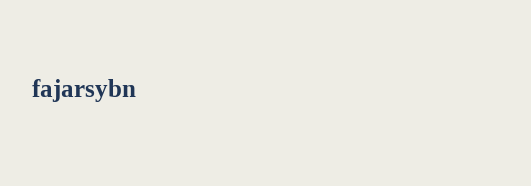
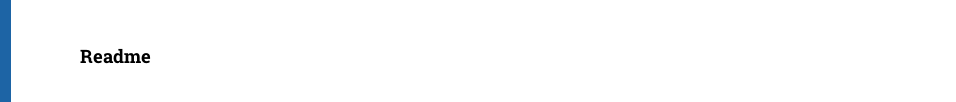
[32,79,136,102] fajarsybn -> [80,48,151,64] Readme

